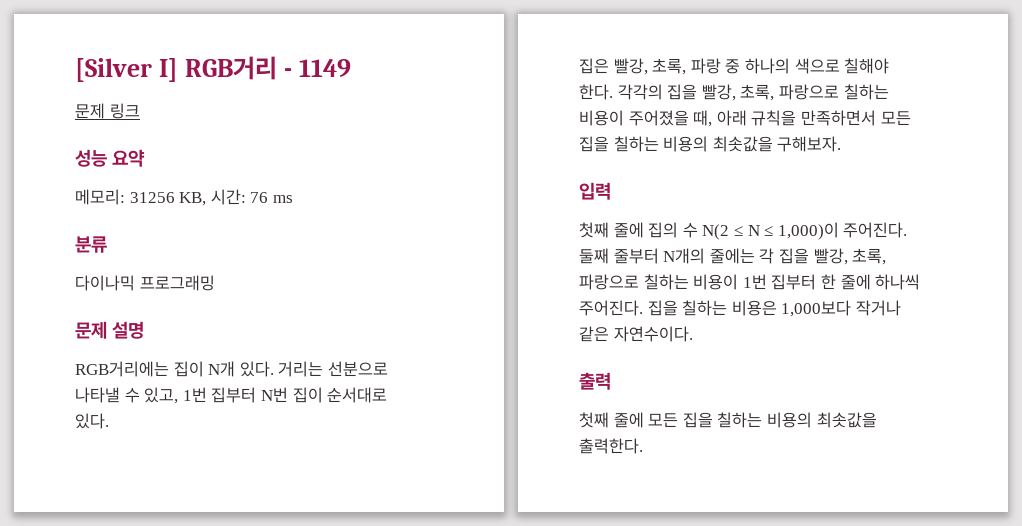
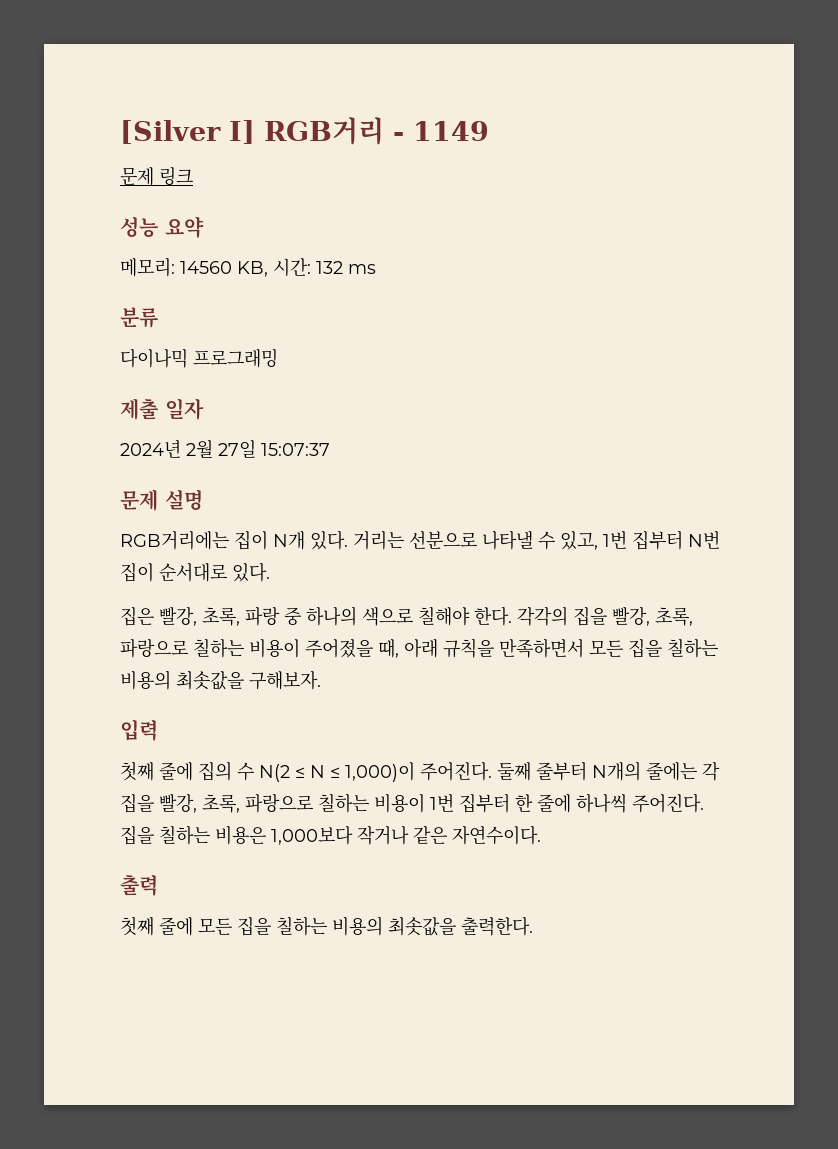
[129,192,175,203] 31256 -> [180,261,232,274] 14560
[250,192,269,203] 76 -> [316,261,343,274] 132
(215, 283) none -> [120,398,204,420] [120,439,330,458] // 제출 일자 // 2024년 2월 27일 15:07:37

